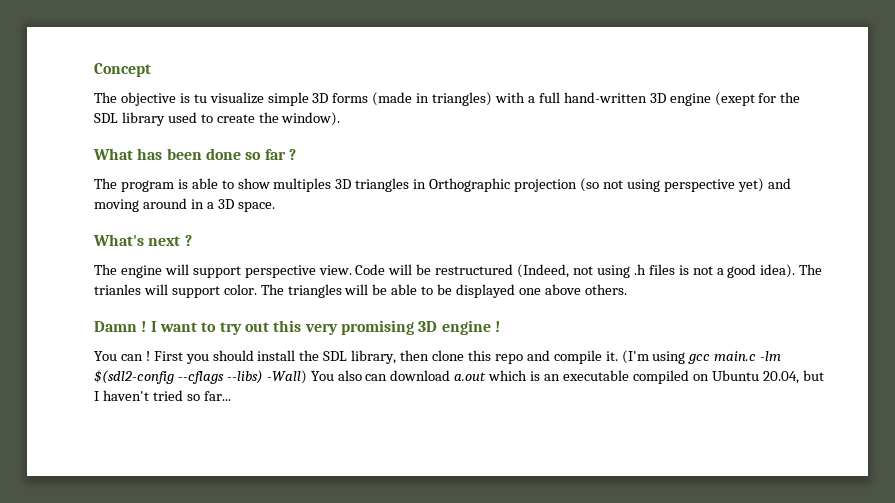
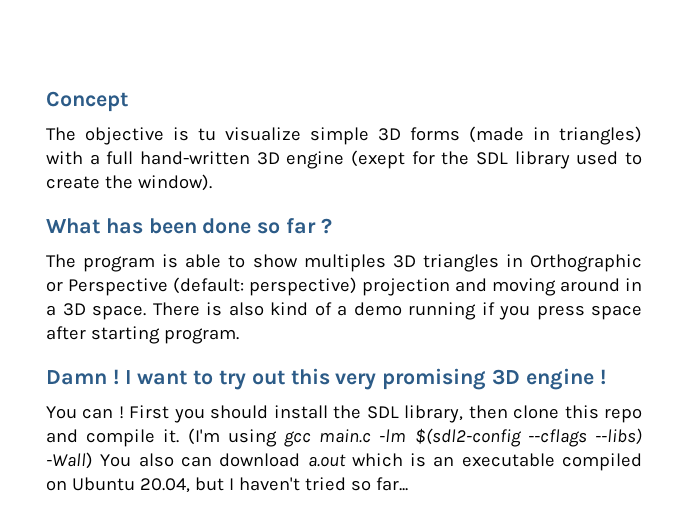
[514,178,764,192] projection (so not using perspective yet) -> [46,277,450,296] or Perspective (default: perspective) projection
[93,234,192,246] [94,264,823,278] [94,284,627,298] // What's next ? // The engine will support perspective view. Code will be restructured (Indeed, not using .h files is not a good idea). The trianles will support color. The triangles will be able to be displayed one above others. -> [152,302,642,320] [46,326,239,344] There is also kind of a demo running if you press space after starting program.

